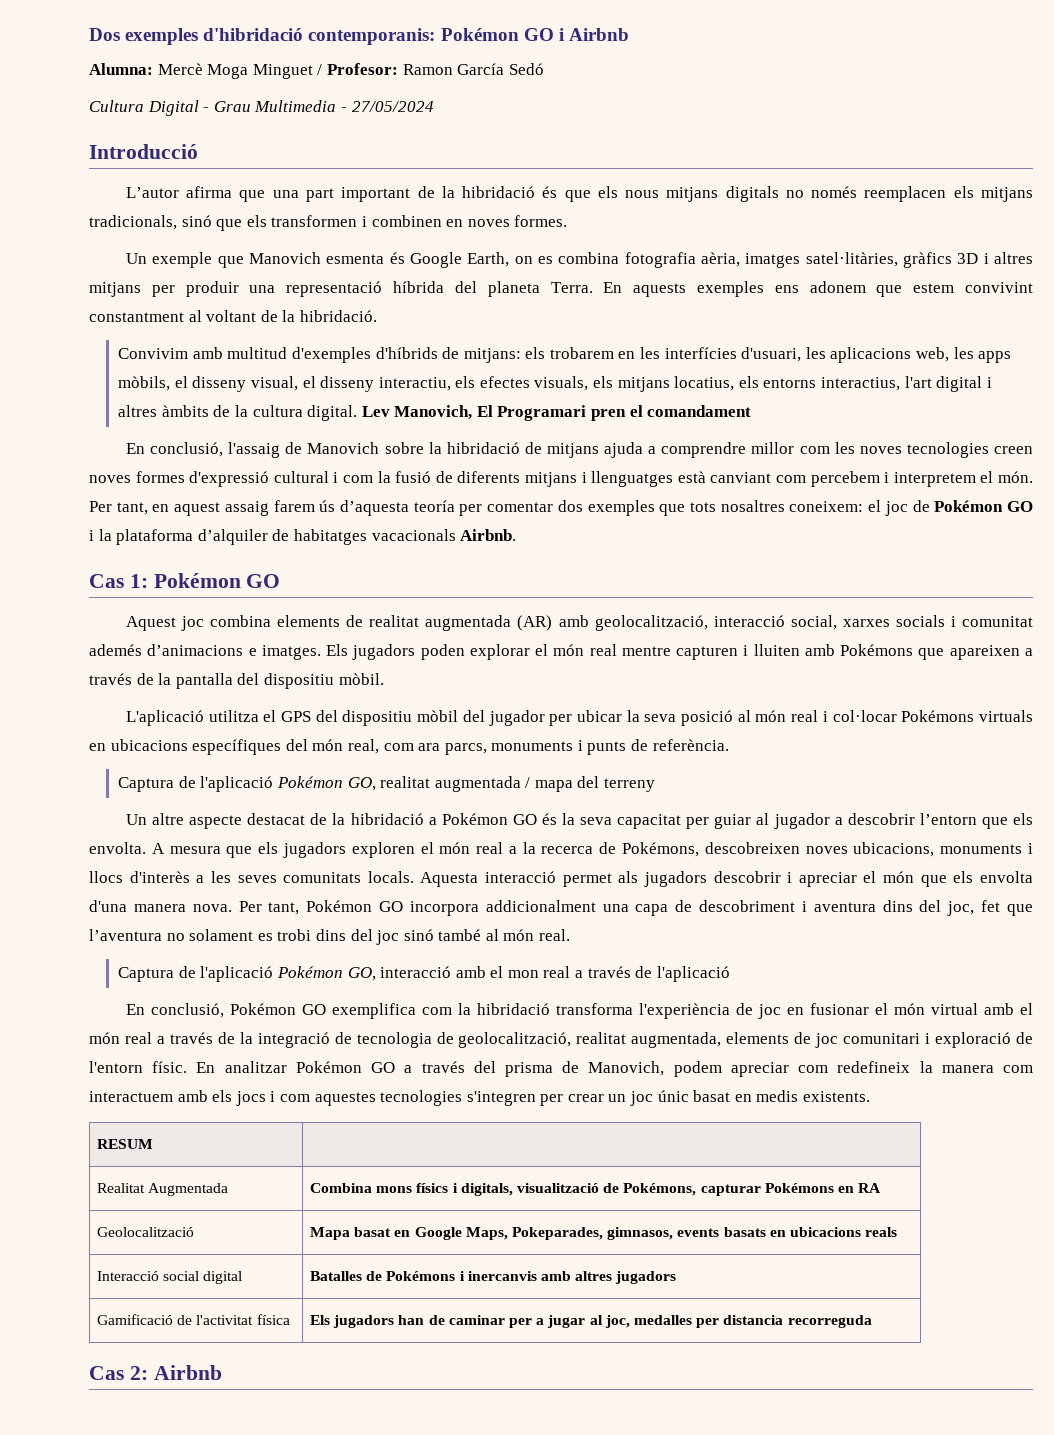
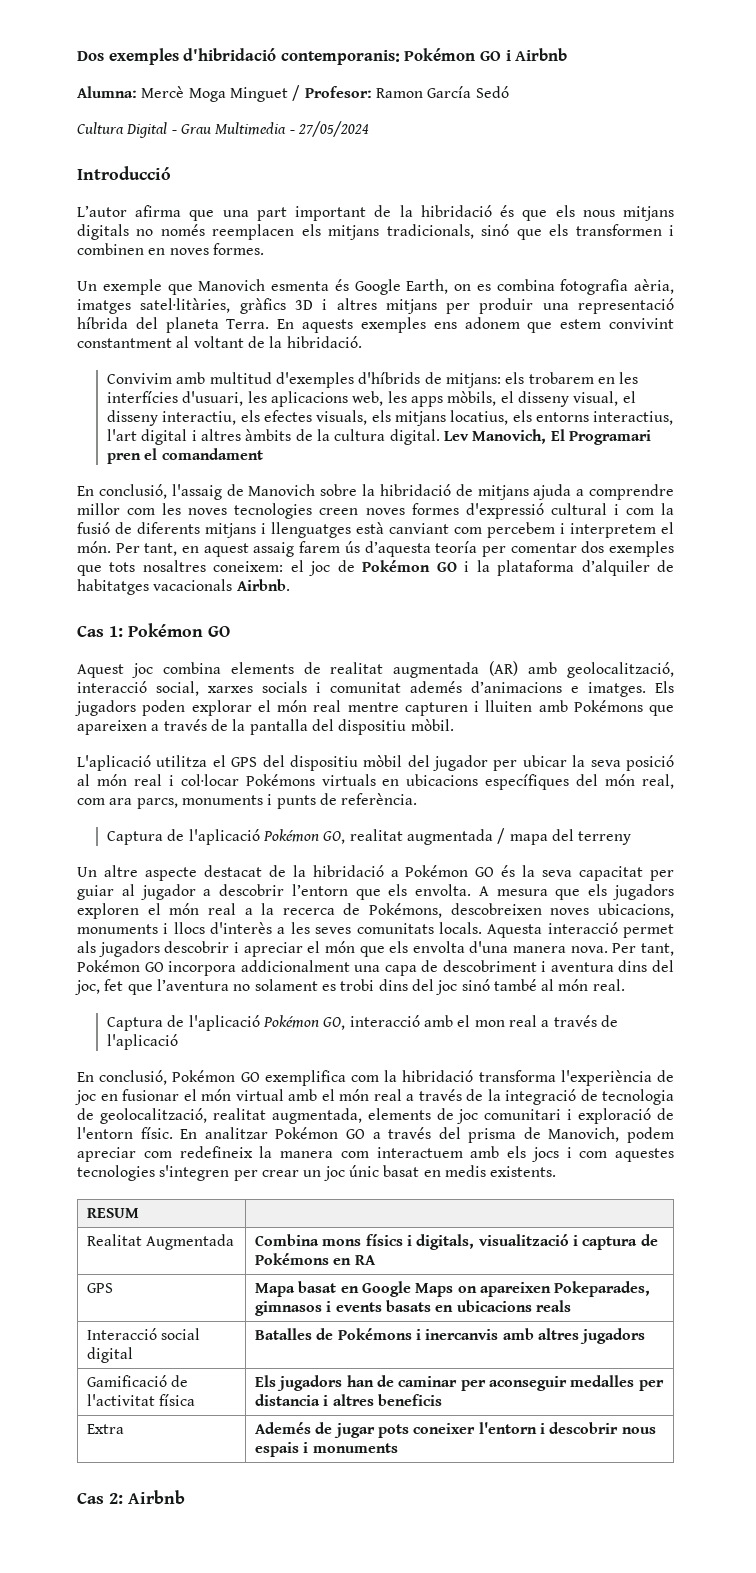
[603,1183,761,1196] de Pokémons, capturar -> [572,1234,658,1250] i captura de
[97,1227,195,1237] Geolocalització -> [87,1283,114,1293] GPS
[465,1227,674,1240] Maps, Pokeparades, gimnasos, -> [415,1281,651,1297] [255,1301,332,1316] Maps on apareixen Pokeparades, gimnasos i
[536,1315,872,1328] a jugar al joc, medalles per distancia recorreguda -> [488,1375,664,1391] [255,1394,443,1406] [87,1424,125,1434] [255,1422,656,1438] [255,1442,398,1457] aconseguir medalles per distancia i altres beneficis // Extra | Ademés de jugar pots coneixer l'entorn i descobrir nous espais i monuments

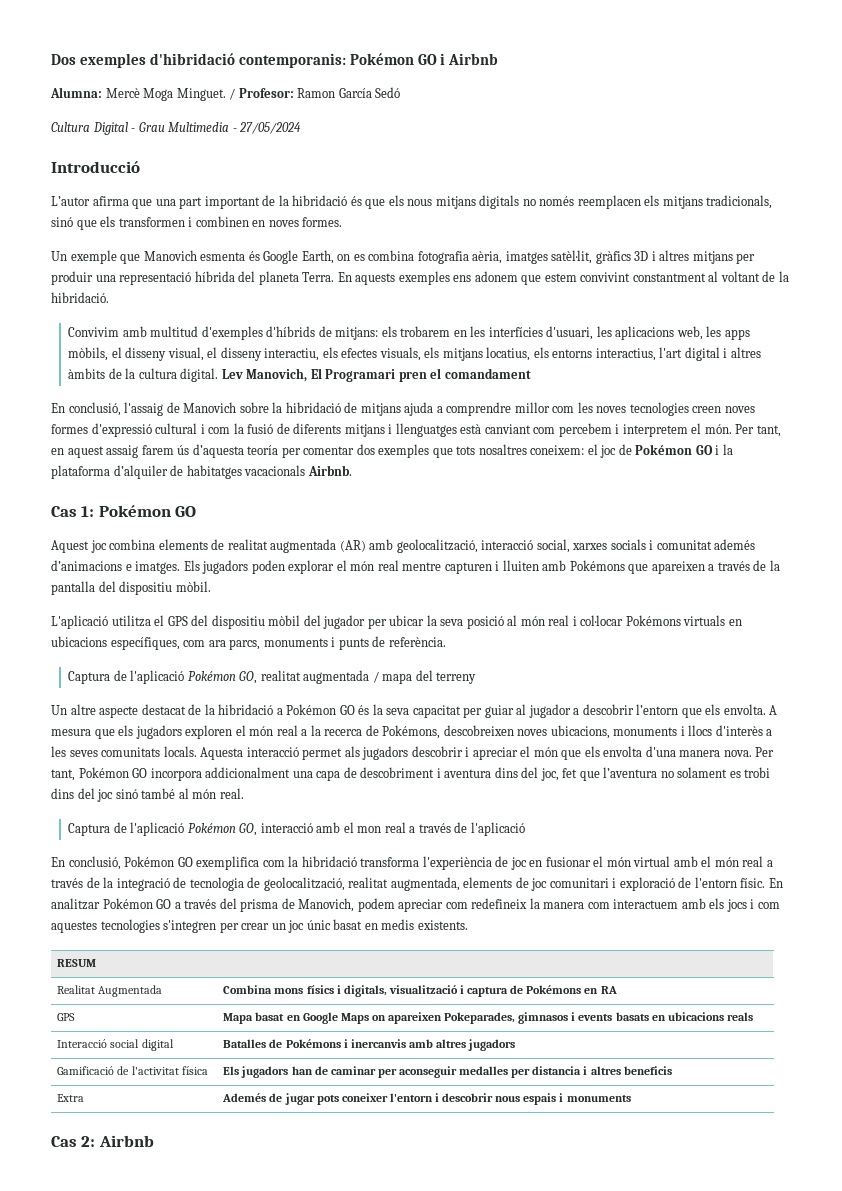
[229,87,288,102] Minguet -> [176,88,226,101] Minguet.
[140,298,231,313] satel·litàries, -> [551,250,593,264] satèl·lit,
[485,774,674,790] específiques del món real, -> [110,637,180,650] específiques,

